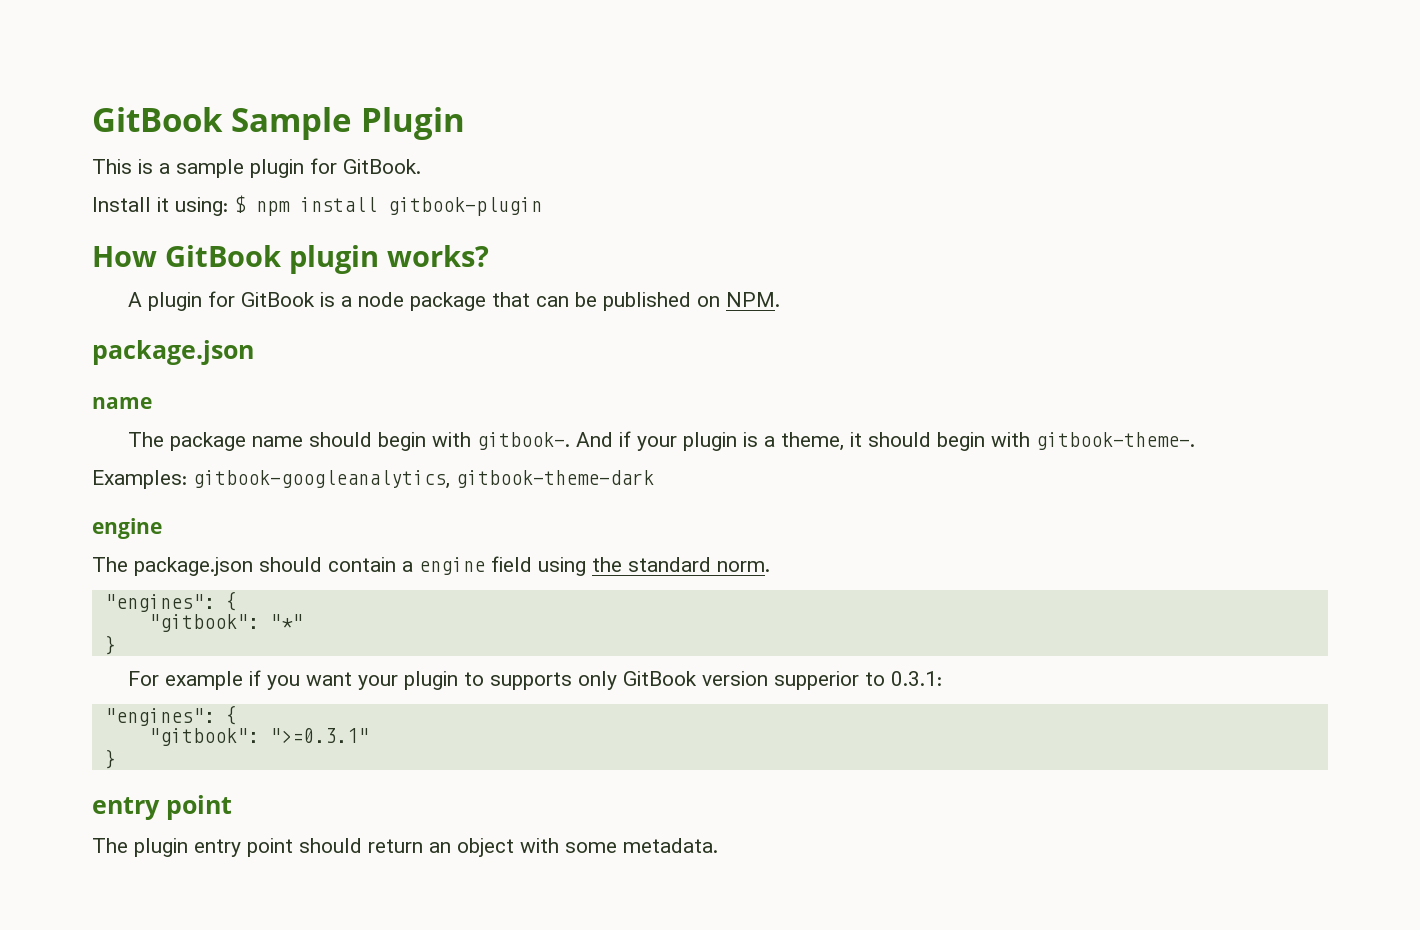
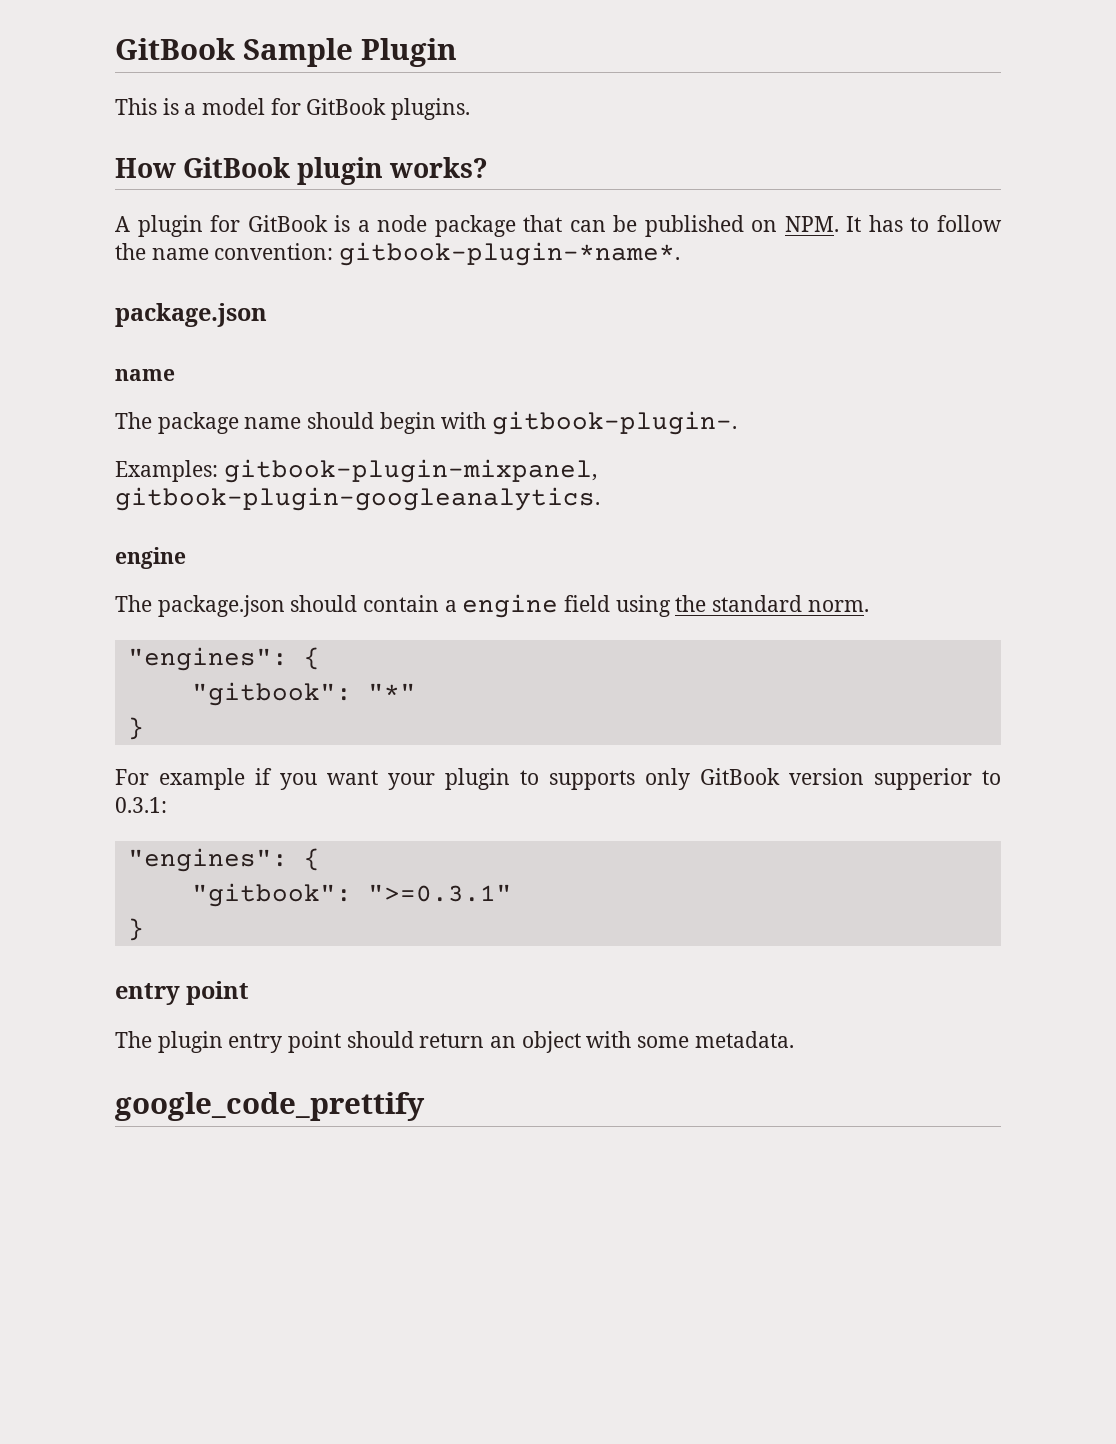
[176,158,421,178] [92,195,542,216] sample plugin for GitBook. // Install it using: $ npm install gitbook-plugin -> [202,98,471,120] model for GitBook plugins.
(781, 299) none -> [846,215,1002,232] [115,242,681,266] It has to follow the name convention: gitbook-plugin-*name*.
[477,431,1196,451] gitbook-. And if your plugin is a theme, it should begin with gitbook-theme-. -> [492,411,738,435] gitbook-plugin-.
[193,470,654,489] gitbook-googleanalytics, gitbook-theme-dark -> [223,459,597,483] [115,487,600,511] gitbook-plugin-mixpanel, gitbook-plugin-googleanalytics.
(718, 845) none -> [115,1092,425,1121] // google_code_prettify

